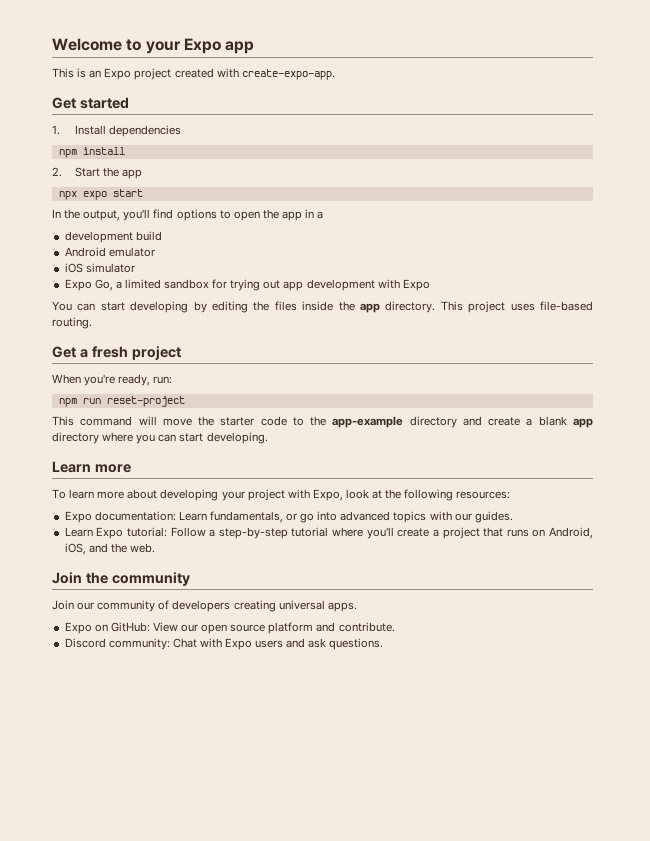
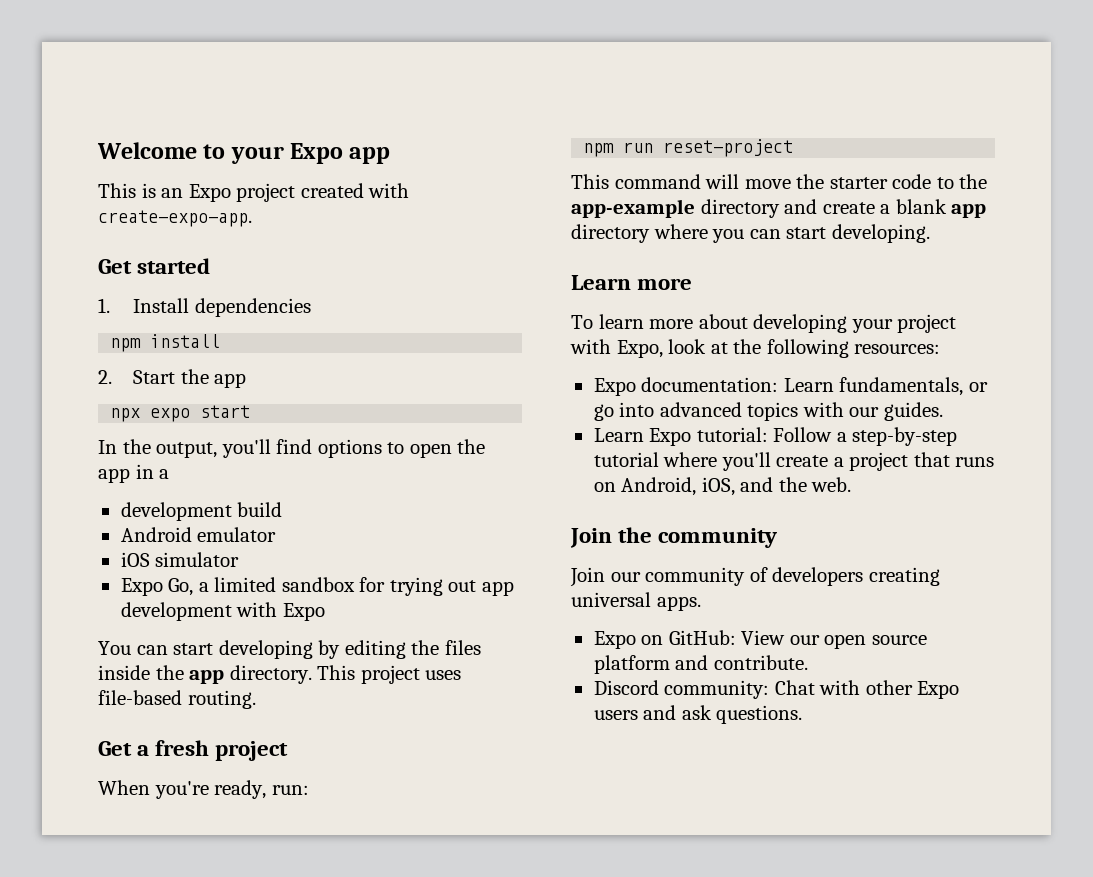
(222, 643) none -> [865,680,913,695] other

